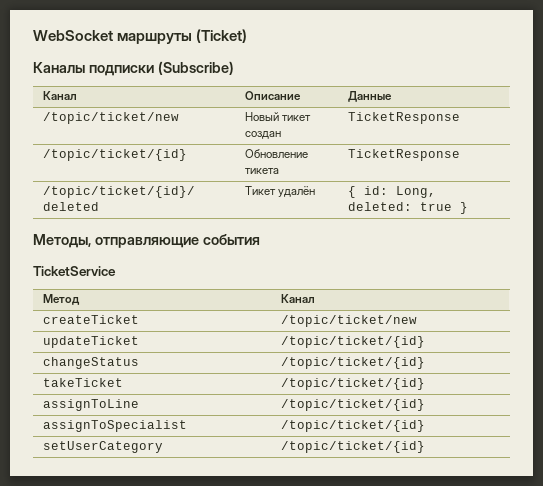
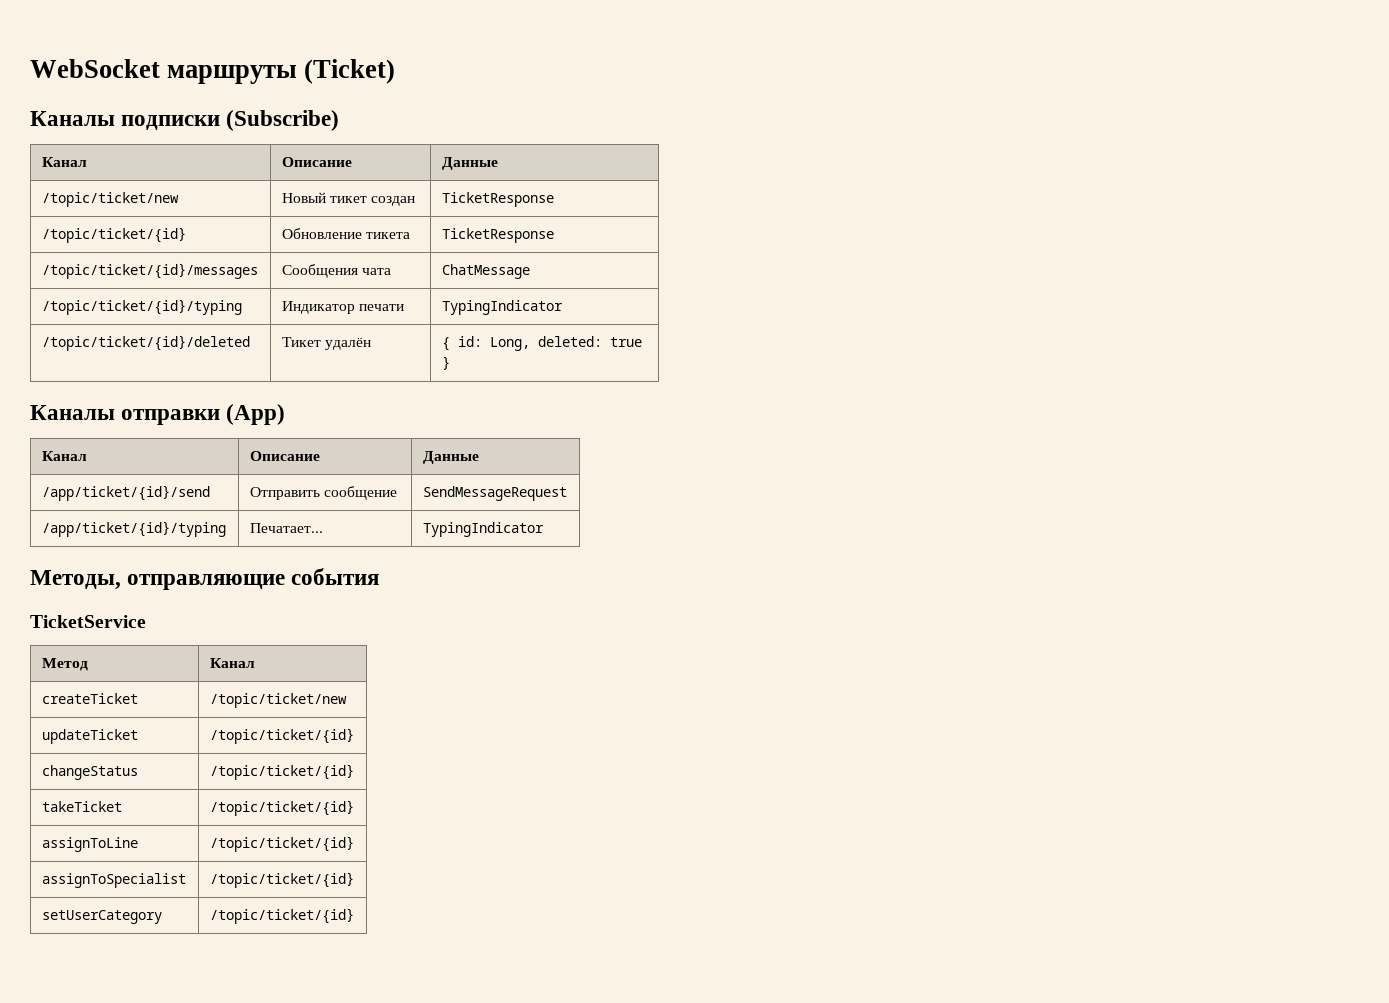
(461, 155) none -> [41,263,258,279] [281,264,391,278] [441,264,530,279] [41,299,242,315] [281,301,404,314] [441,300,563,315] // /topic/ticket/{id}/messages | Сообщения чата | ChatMessage // /topic/ticket/{id}/typing | Индикатор печати | TypingIndicator
(469, 208) none -> [30,404,286,425] [41,451,87,461] [249,451,320,461] [422,451,479,464] [41,485,210,501] [249,486,397,500] [422,486,567,501] [41,521,226,537] [249,523,323,533] [422,522,544,537] // Каналы отправки (App) // Канал | Описание | Данные // /app/ticket/{id}/send | Отправить сообщение | SendMessageRequest // /app/ticket/{id}/typing | Печатает... | TypingIndicator

